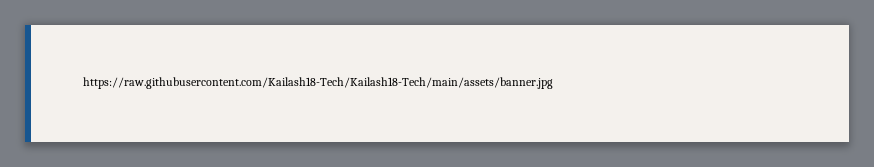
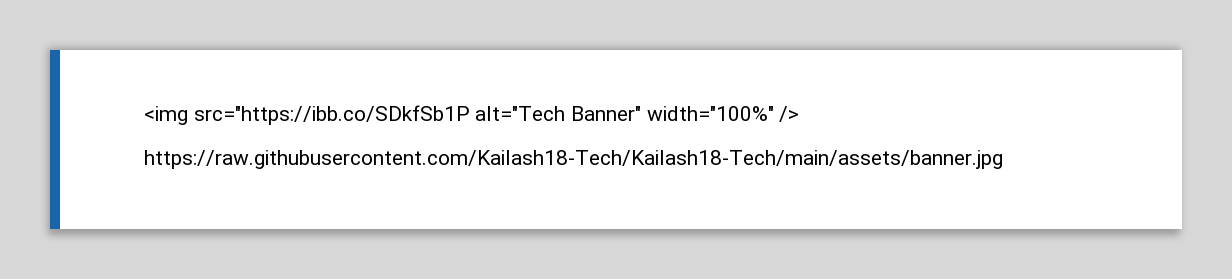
(83, 83) none -> [144,105,800,125] <img src="https://ibb.co/SDkfSb1P alt="Tech Banner" width="100%" /> //

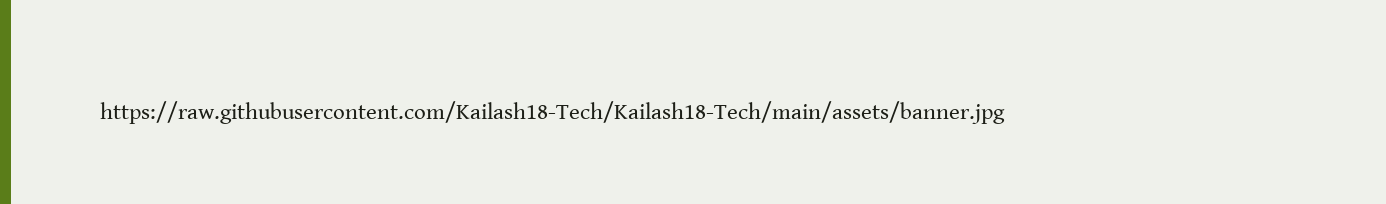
[144,105,800,125] <img src="https://ibb.co/SDkfSb1P alt="Tech Banner" width="100%" /> // -> (100, 112) none

